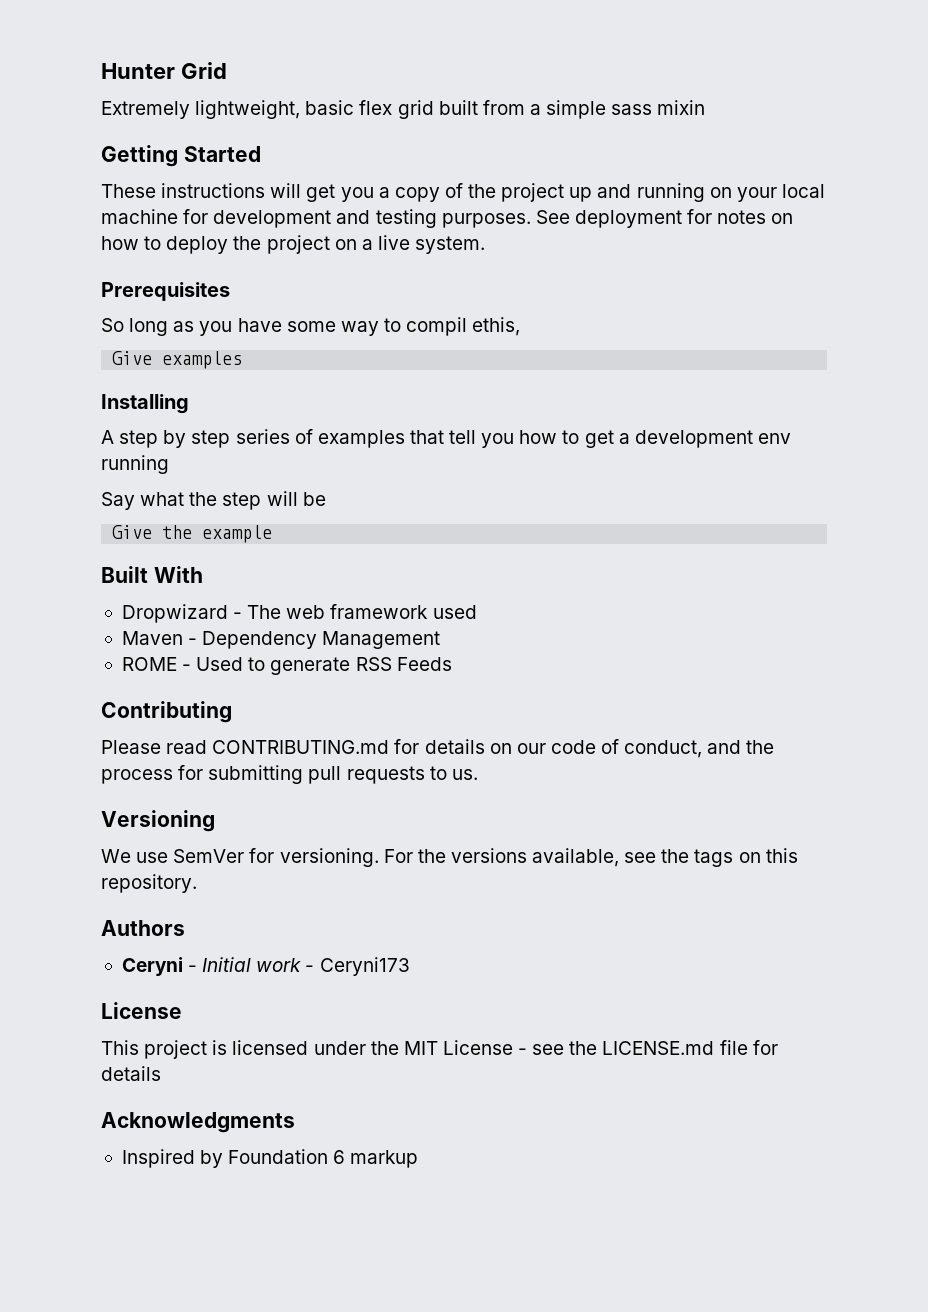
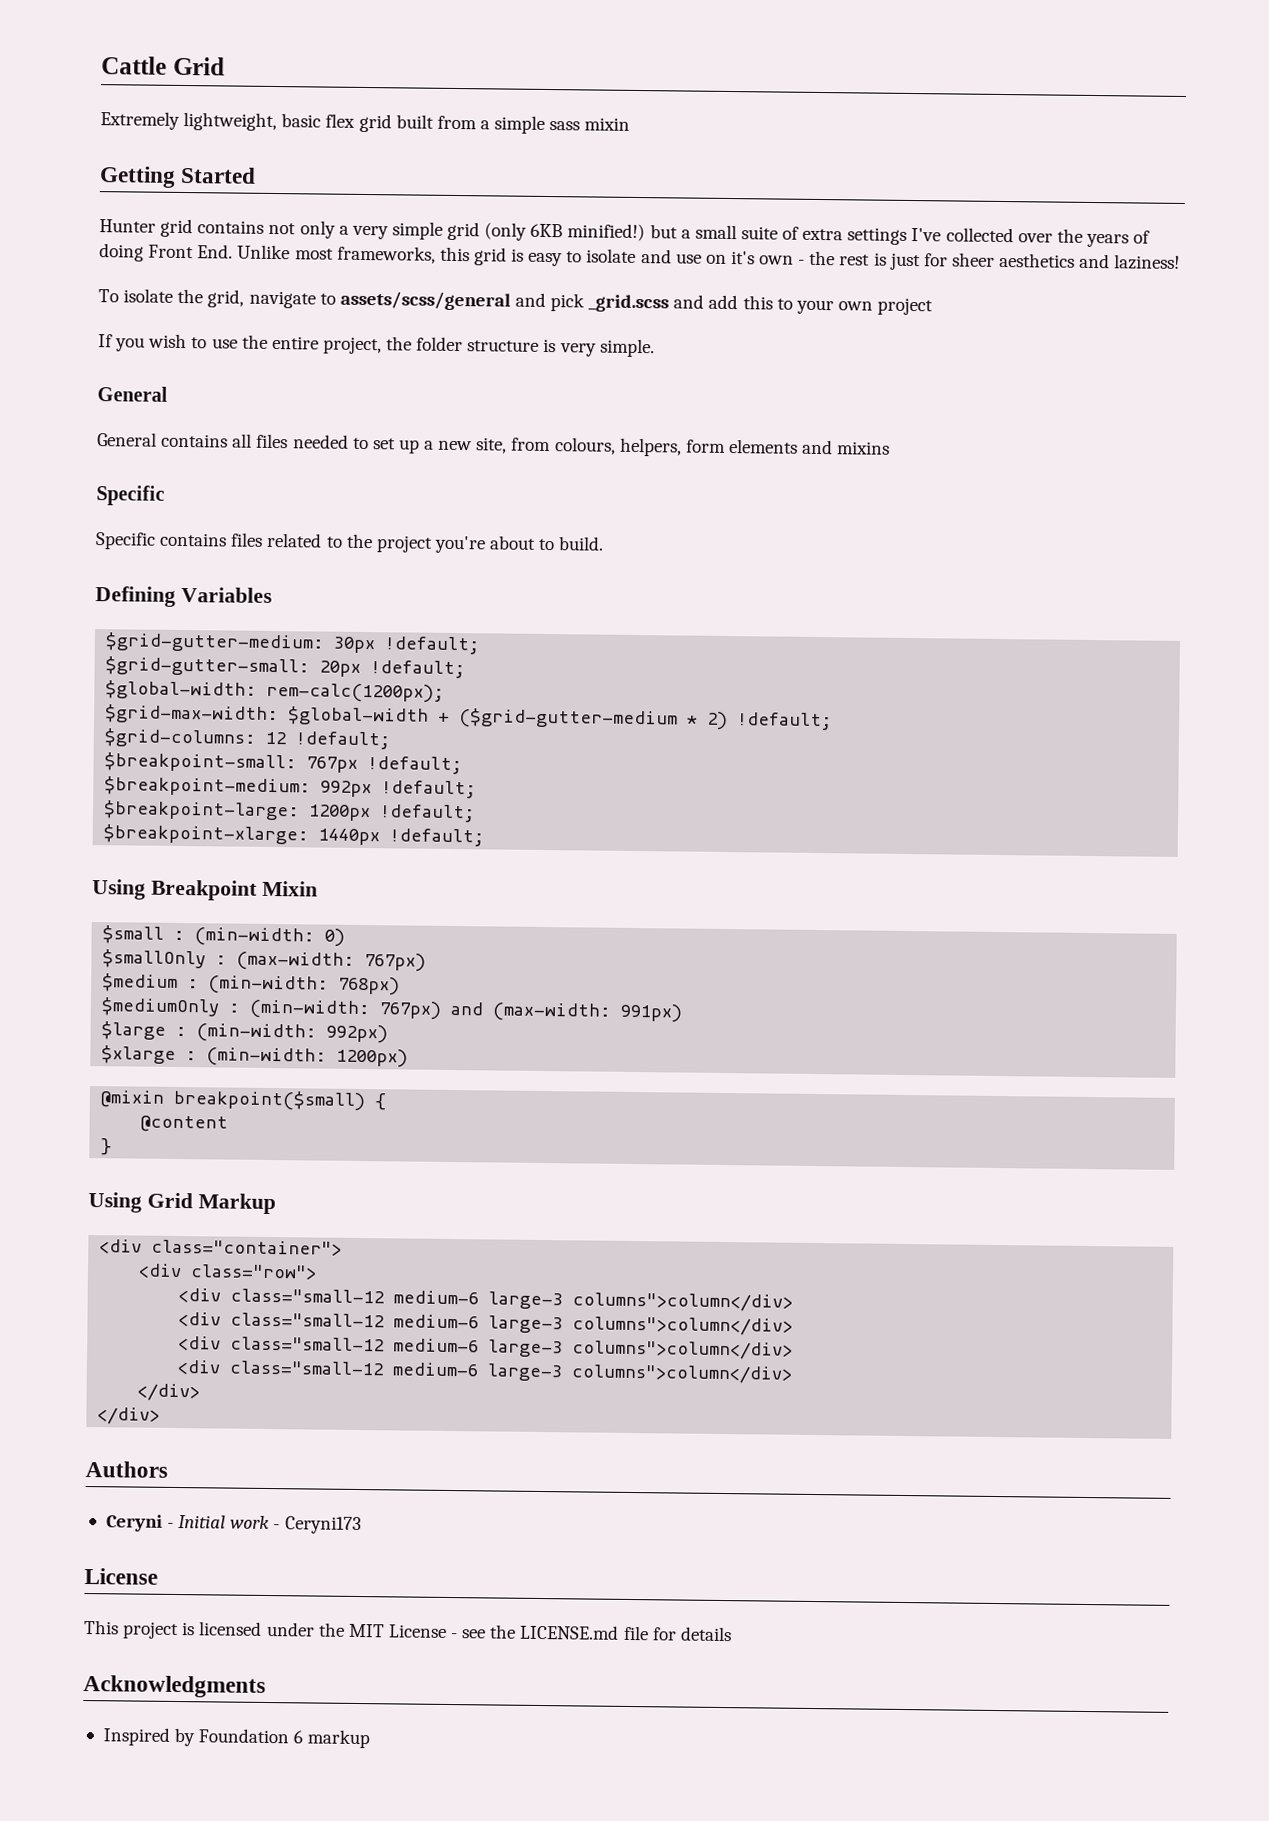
[101,63,175,79] Hunter -> [101,56,167,75] Cattle
[101,183,825,202] [101,209,794,228] [101,235,486,254] [101,282,230,301] [101,317,521,336] [112,351,243,369] [101,394,189,414] [101,429,791,448] [101,455,169,474] [101,491,326,510] [112,525,273,543] [101,566,203,583] [121,604,477,623] [121,631,441,649] [121,657,452,675] [101,701,232,723] [101,739,775,758] [101,765,478,784] [101,810,215,832] [101,848,798,867] [101,874,197,893] These instructions will get you a copy of the project up and running on your local machine for development and testing purposes. See deployment for notes on how to deploy the project on a live system. // Prerequisites // So long as you have some way to compil ethis, // Give examples // Installing // A step by step series of examples that tell you how to get a development env running // Say what the step will be // Give the example // Built With // Dropwizard - The web framework used // Maven - Dependency Management // ROME - Used to generate RSS Feeds // Contributing // Please read CONTRIBUTING.md for details on our code of conduct, and the process for submitting pull requests to us. // Versioning // We use SemVer for versioning. For the versions available, see the tags on this repository. -> [99,218,1151,248] [99,243,1181,271] [98,288,934,316] [98,333,655,358] [97,386,168,402] [97,432,891,457] [96,485,165,506] [95,532,605,554] [95,586,272,607] [105,632,480,655] [105,656,466,679] [105,680,445,703] [105,704,833,731] [104,728,391,750] [104,752,463,775] [104,776,477,799] [103,800,476,823] [103,824,485,847] [92,879,318,901] [102,925,346,947] [102,949,427,972] [102,973,401,996] [101,997,683,1023] [101,1021,389,1044] [101,1045,409,1068] [100,1089,387,1112] [140,1115,229,1133] [100,1138,113,1156] [88,1192,276,1215] [99,1239,343,1256] [138,1263,318,1280] [178,1288,794,1312] [178,1312,794,1336] [178,1336,794,1360] [177,1360,793,1384] [137,1383,201,1402] [97,1407,161,1425] Hunter grid contains not only a very simple grid (only 6KB minified!) but a small suite of extra settings I've collected over the years of doing Front End. Unlike most frameworks, this grid is easy to isolate and use on it's own - the rest is just for sheer aesthetics and laziness! // To isolate the grid, navigate to assets/scss/general and pick _grid.scss and add this to your own project // If you wish to use the entire project, the folder structure is very simple. // General // General contains all files needed to set up a new site, from colours, helpers, form elements and mixins // Specific // Specific contains files related to the project you're about to build. // Defining Variables // $grid-gutter-medium: 30px !default; // $grid-gutter-small: 20px !default; // $global-width: rem-calc(1200px); // $grid-max-width: $global-width + ($grid-gutter-medium * 2) !default; // $grid-columns: 12 !default; // $breakpoint-small: 767px !default; // $breakpoint-medium: 992px !default; // $breakpoint-large: 1200px !default; // $breakpoint-xlarge: 1440px !default; // Using Breakpoint Mixin // $small : (min-width: 0) // $smallOnly : (max-width: 767px) // $medium : (min-width: 768px) // $mediumOnly : (min-width: 767px) and (max-width: 991px) // $large : (min-width: 992px) // $xlarge : (min-width: 1200px) // @mixin breakpoint($small) { // @content // } // Using Grid Markup // <div class="container"> // <div class="row"> // <div class="small-12 medium-6 large-3 columns">column</div> // <div class="small-12 medium-6 large-3 columns">column</div> // <div class="small-12 medium-6 large-3 columns">column</div> // <div class="small-12 medium-6 large-3 columns">column</div> // </div> // </div>

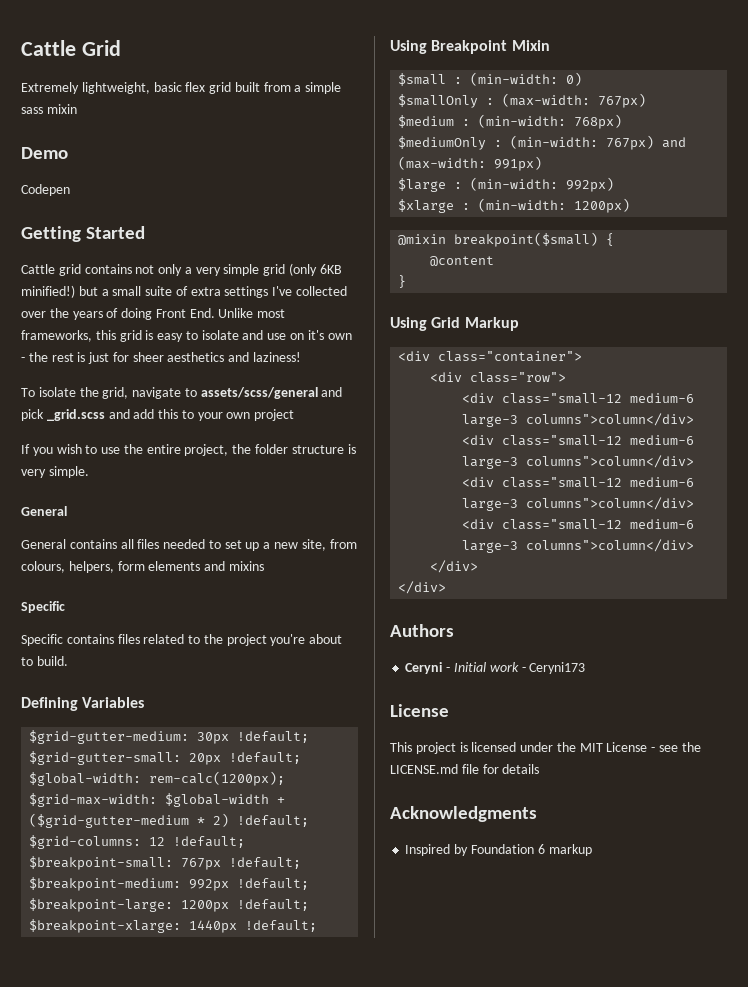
(631, 124) none -> [21,147,68,159] [21,184,70,196] // Demo // Codepen
[99,219,156,233] Hunter -> [21,264,55,274] Cattle

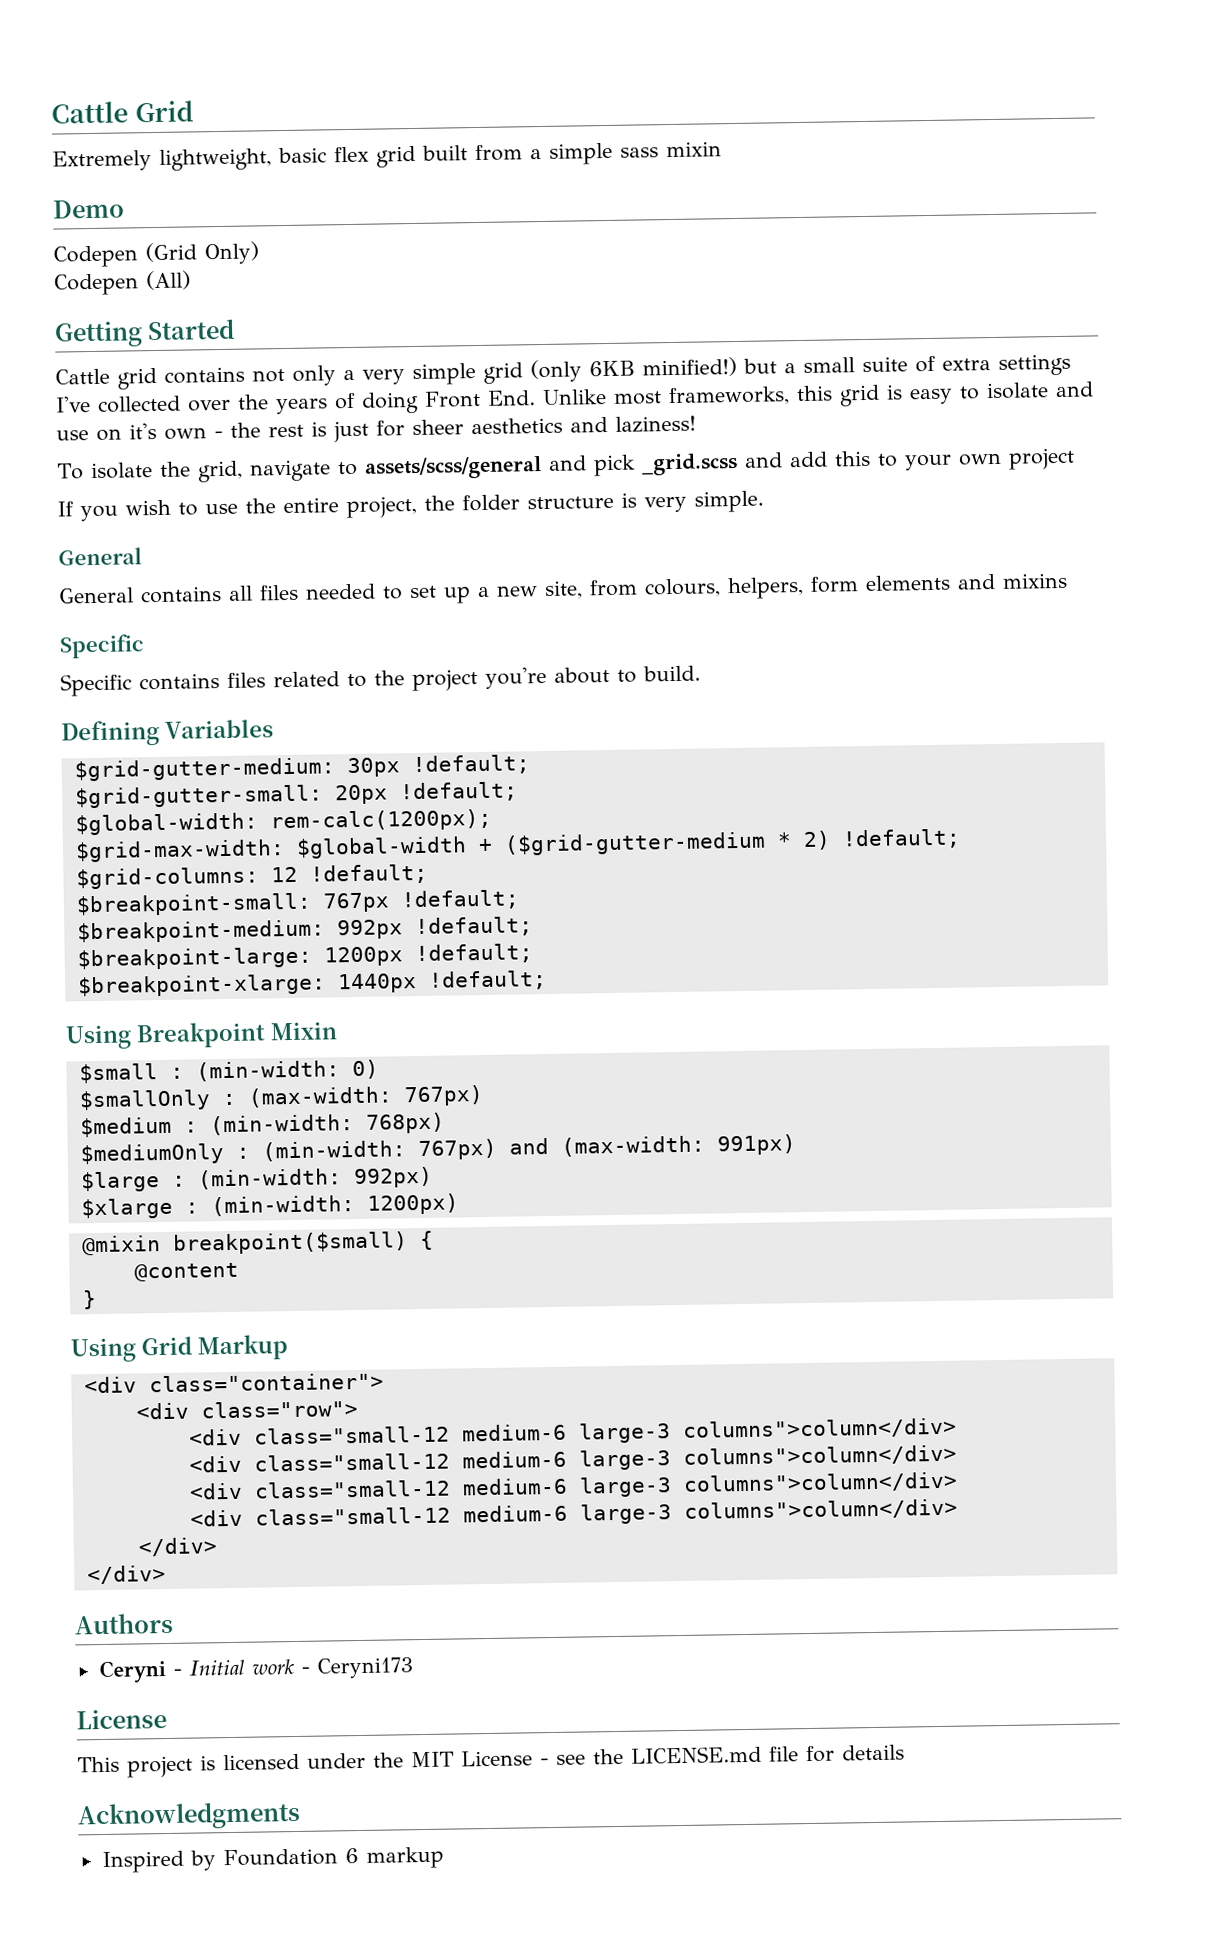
(70, 190) none -> [145,241,259,265] [54,270,191,296] (Grid Only) // Codepen (All)

